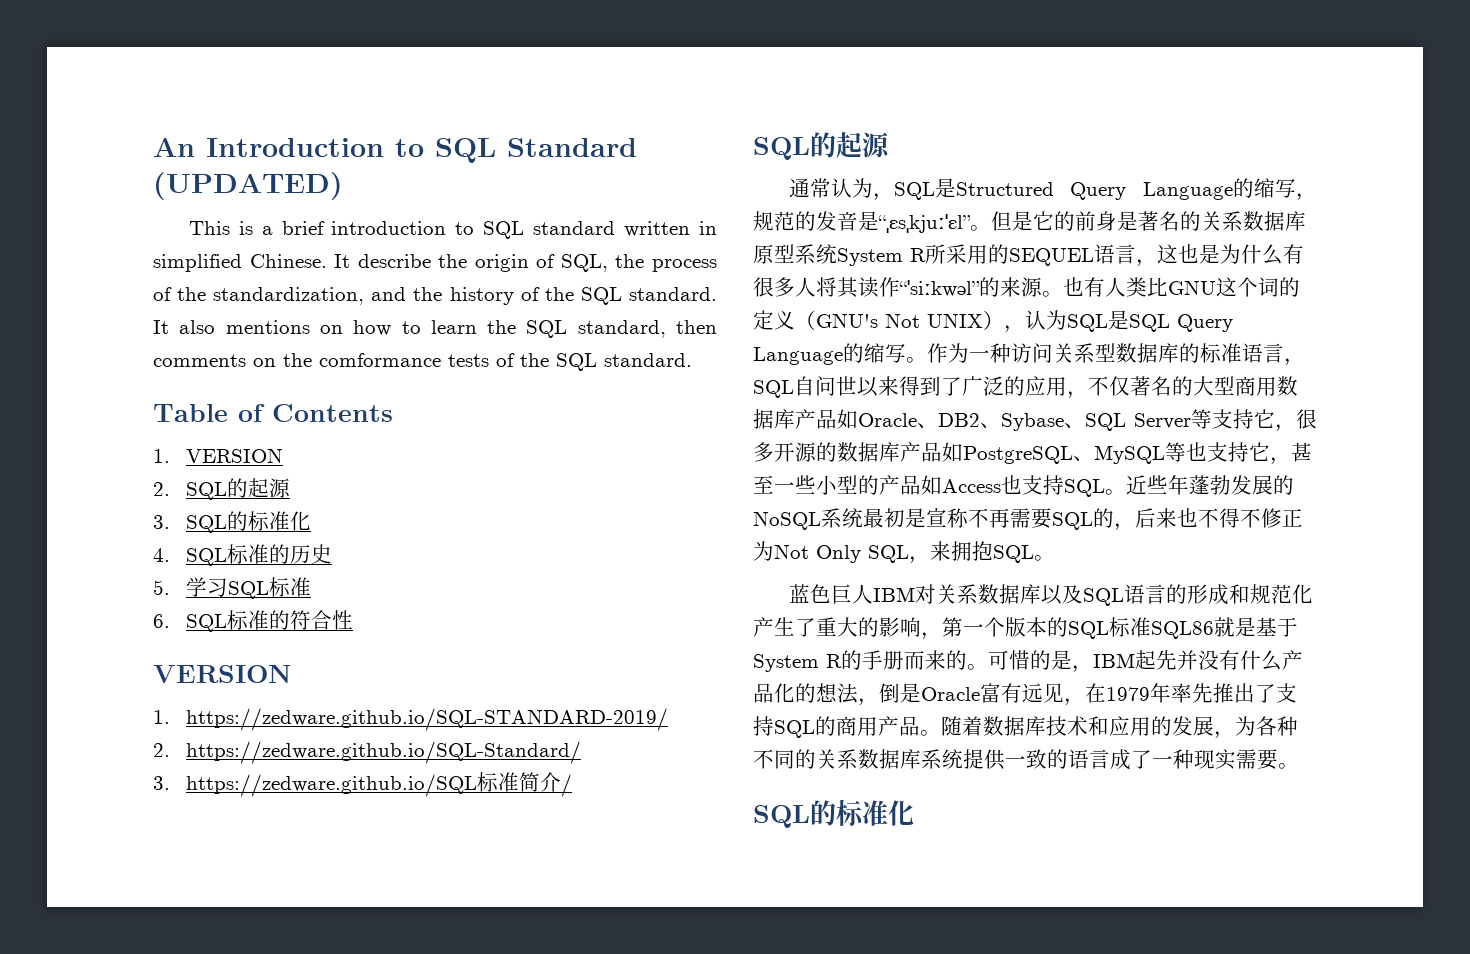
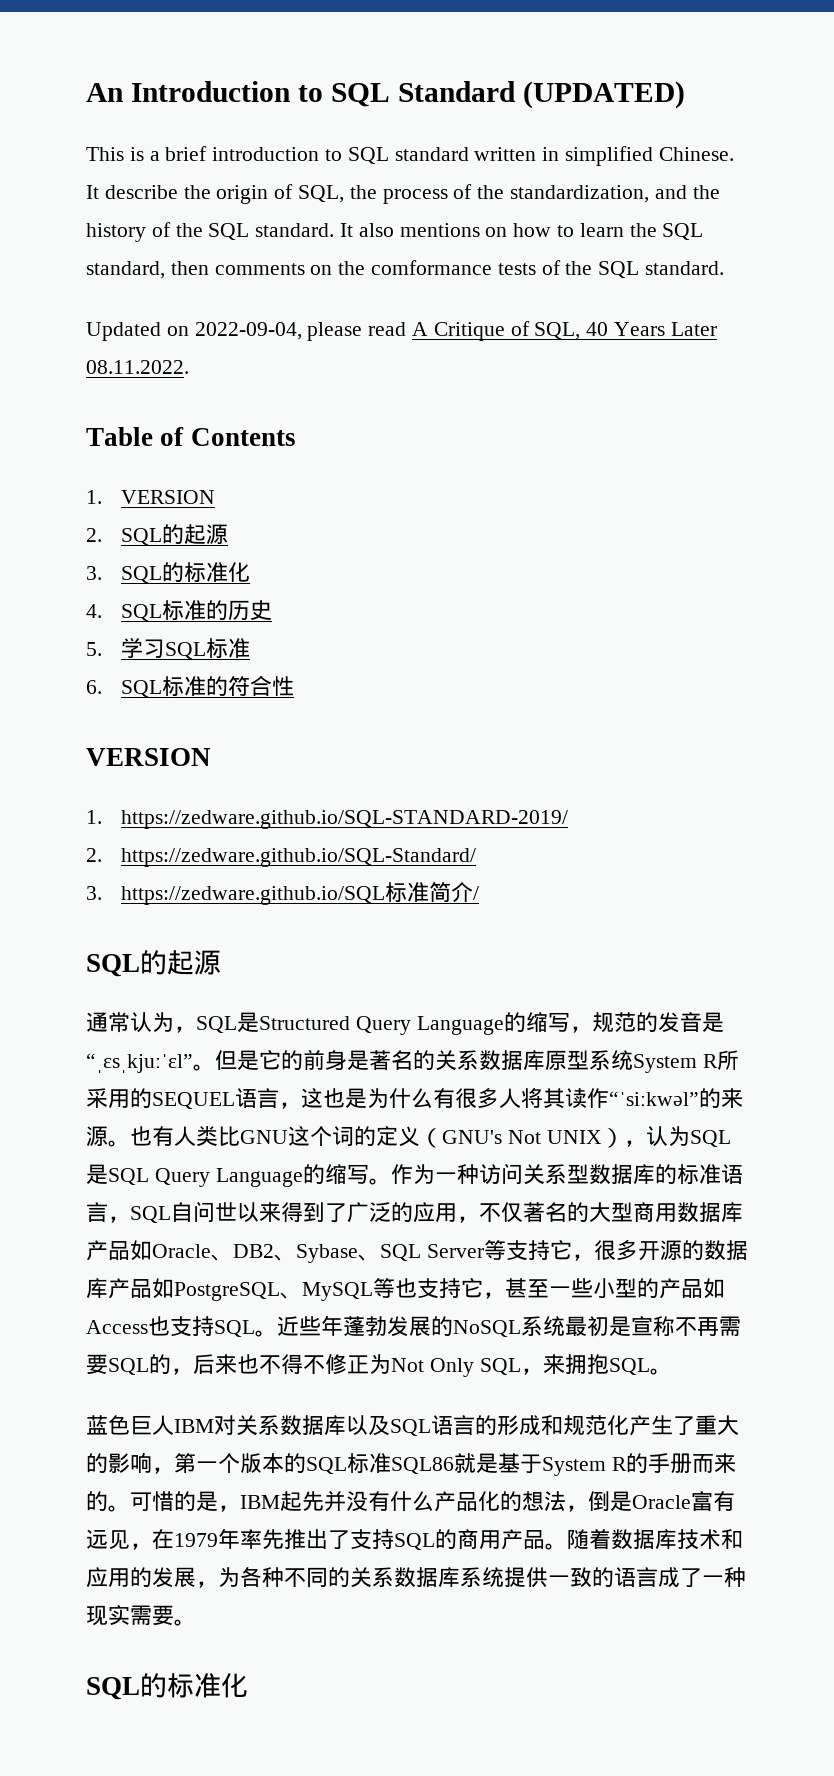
(692, 360) none -> [86,321,717,341] [86,360,189,374] // Updated on 2022-09-04, please read A Critique of SQL, 40 Years Later 08.11.2022.

